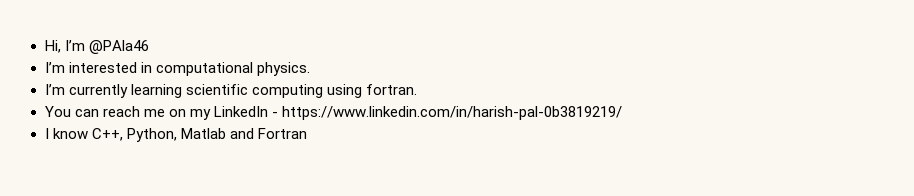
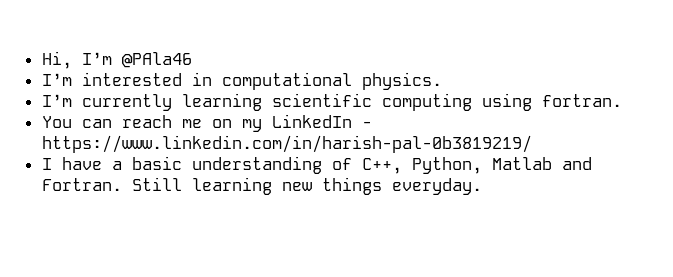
[52,128,307,142] know C++, Python, Matlab and Fortran -> [61,156,592,174] [41,177,482,195] have a basic understanding of C++, Python, Matlab and Fortran. Still learning new things everyday.

